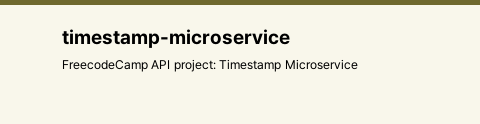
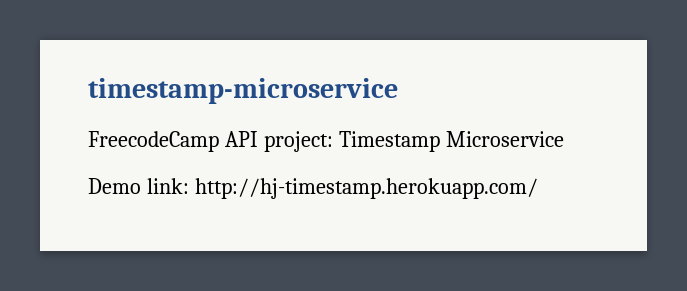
(358, 64) none -> [88,178,538,199] // Demo link: http://hj-timestamp.herokuapp.com/

